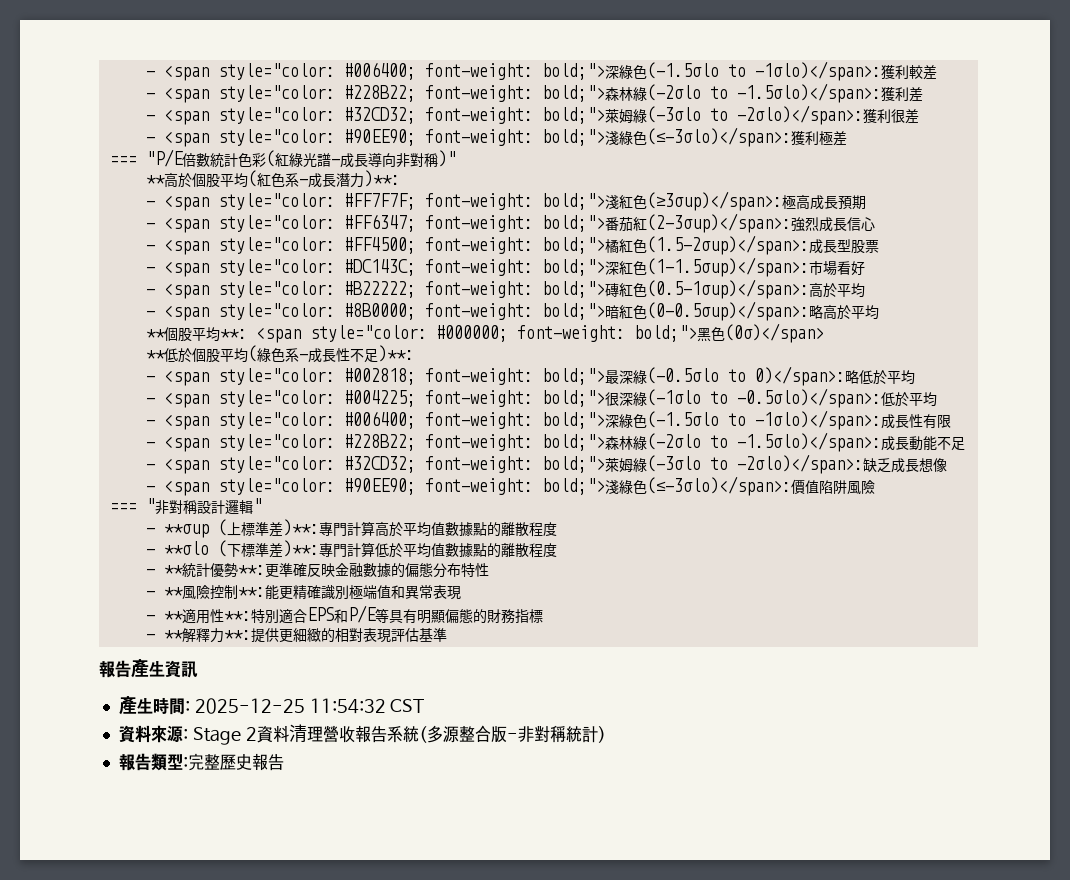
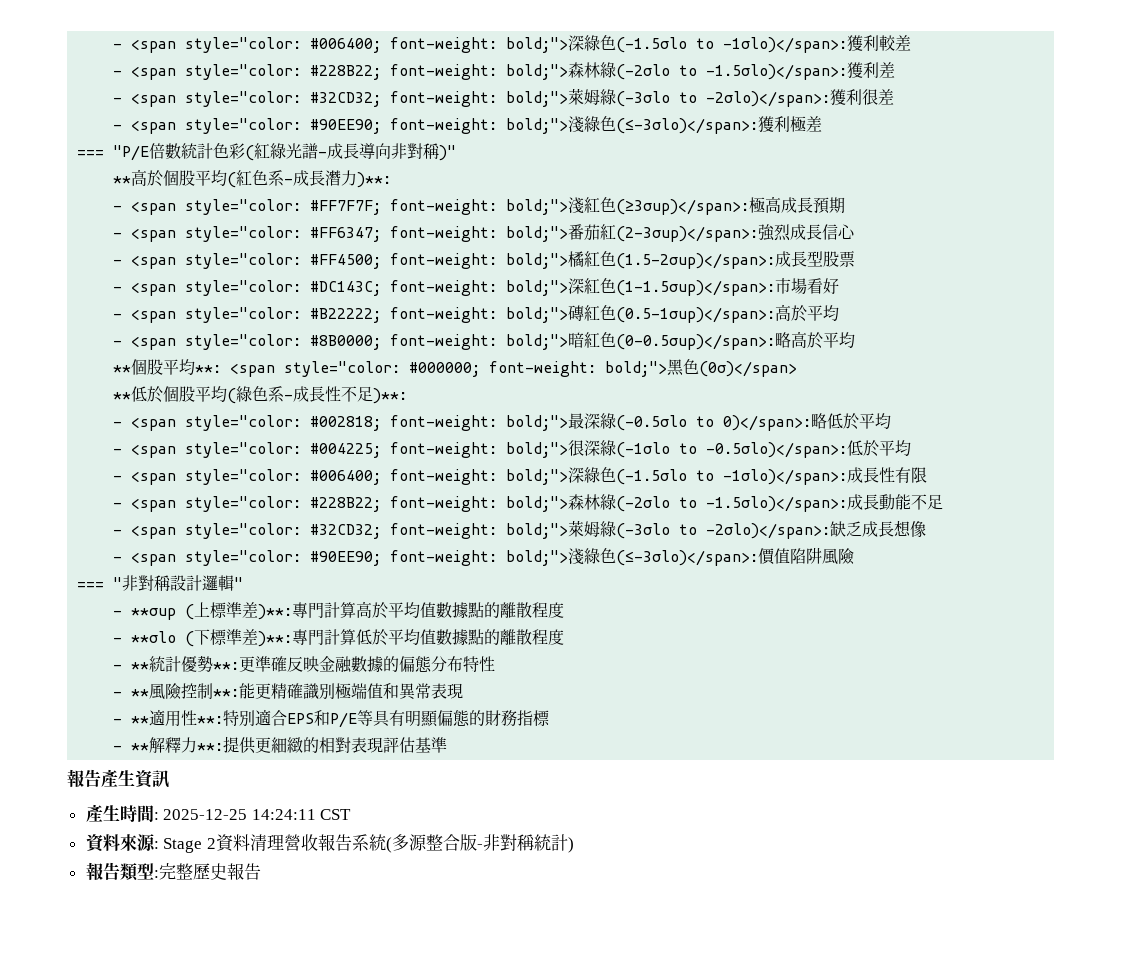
[309,698,386,714] 11:54:32 -> [251,809,316,820] 14:24:11

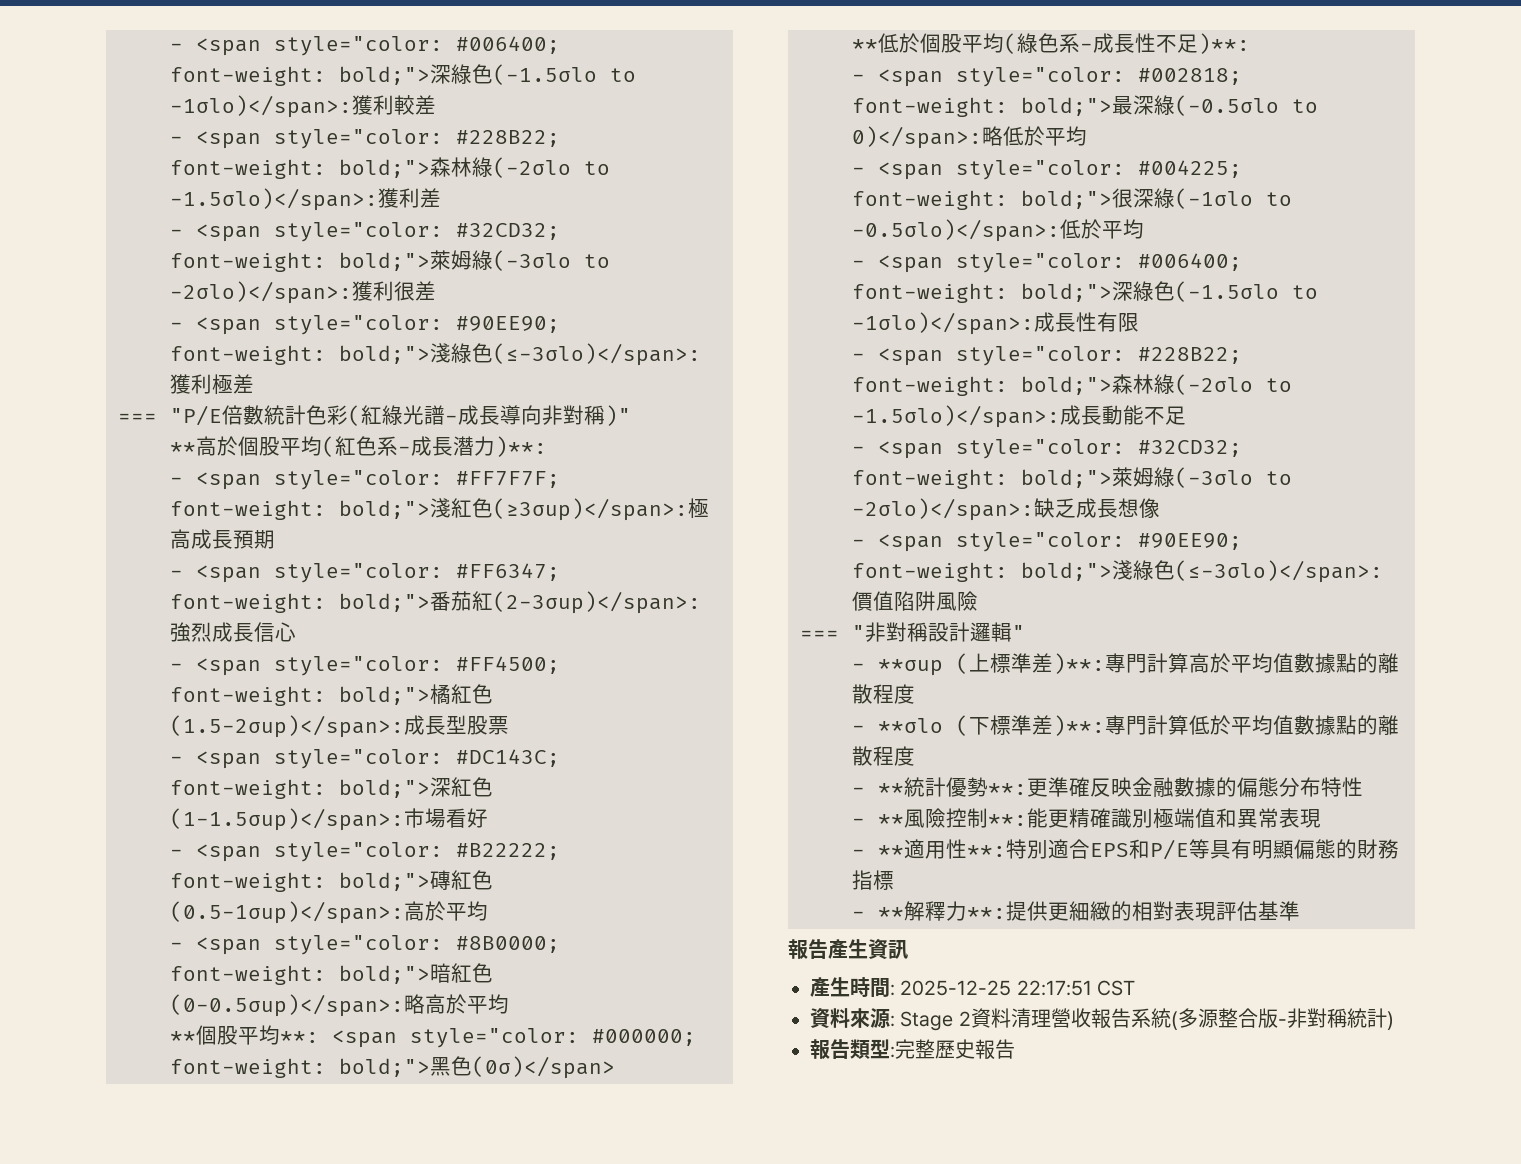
[251,809,316,820] 14:24:11 -> [1016,980,1092,996] 22:17:51

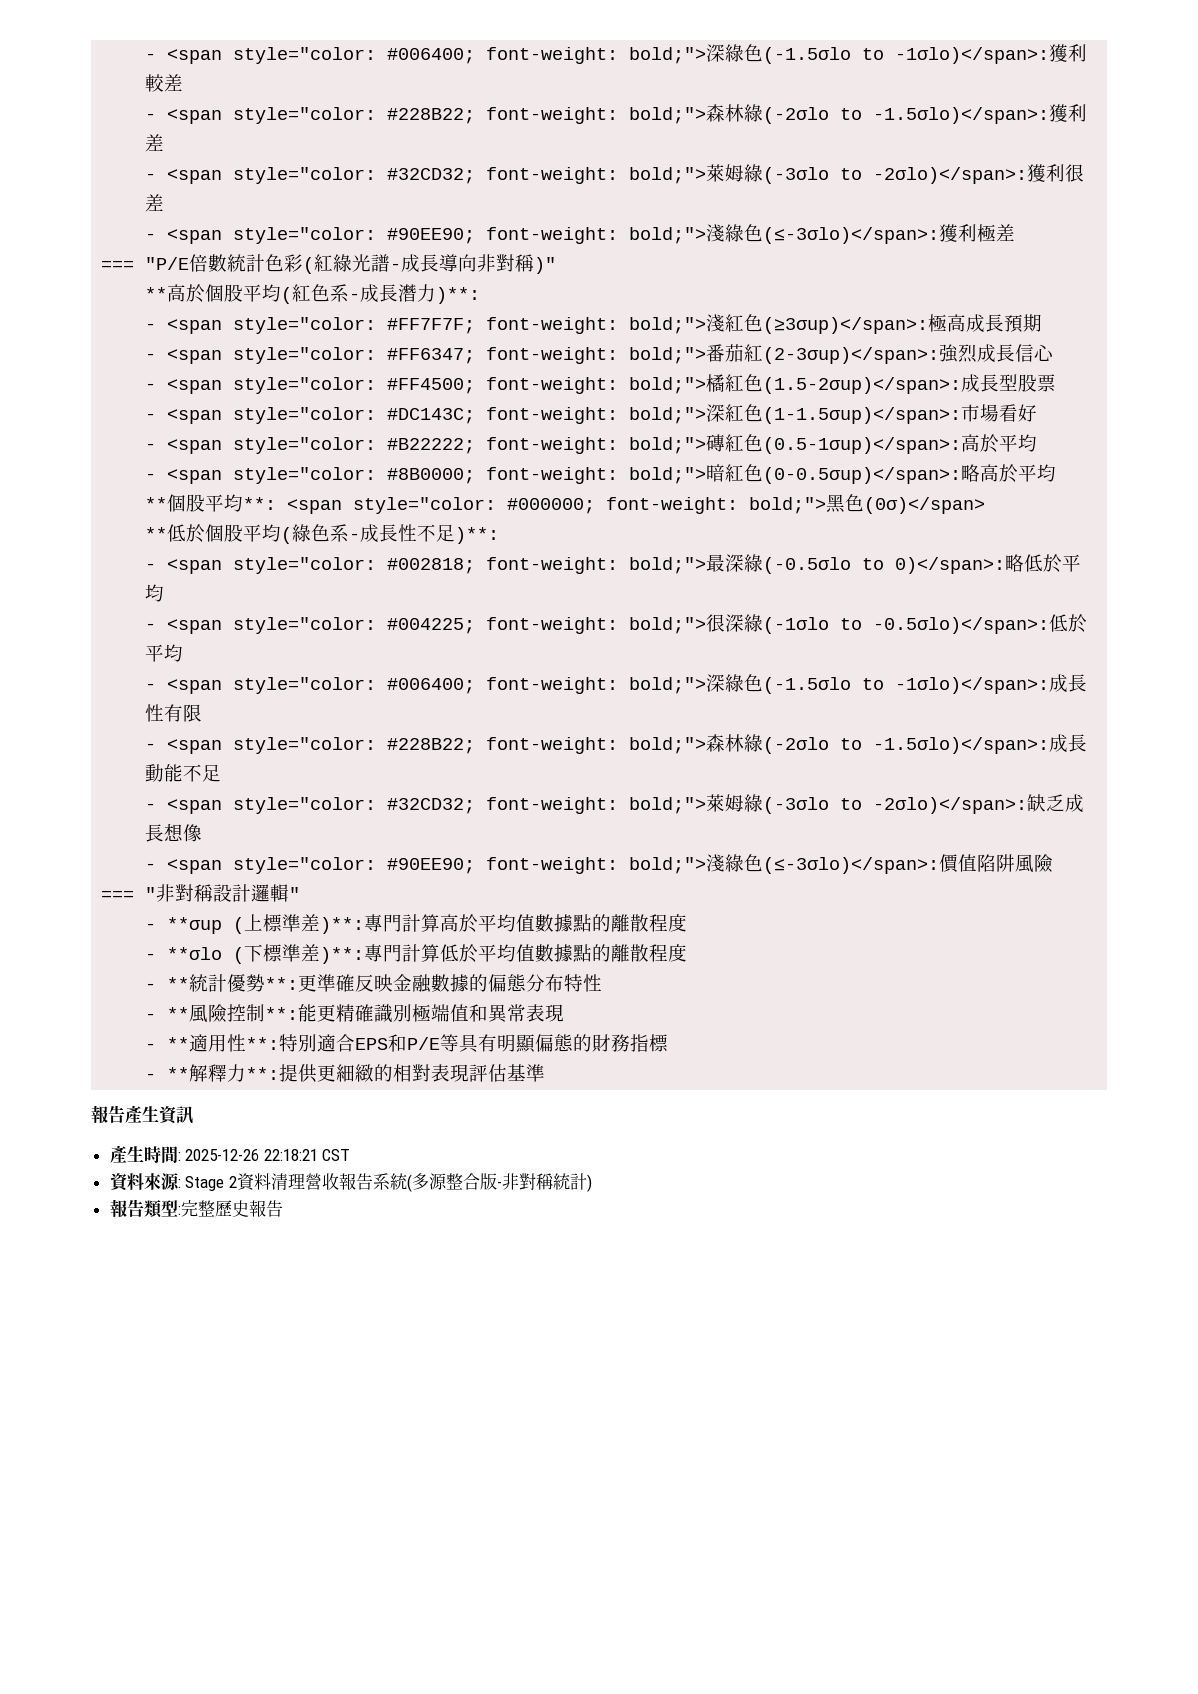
[900,980,1092,996] 2025-12-25 22:17:51 -> [185,1149,318,1161] 2025-12-26 22:18:21

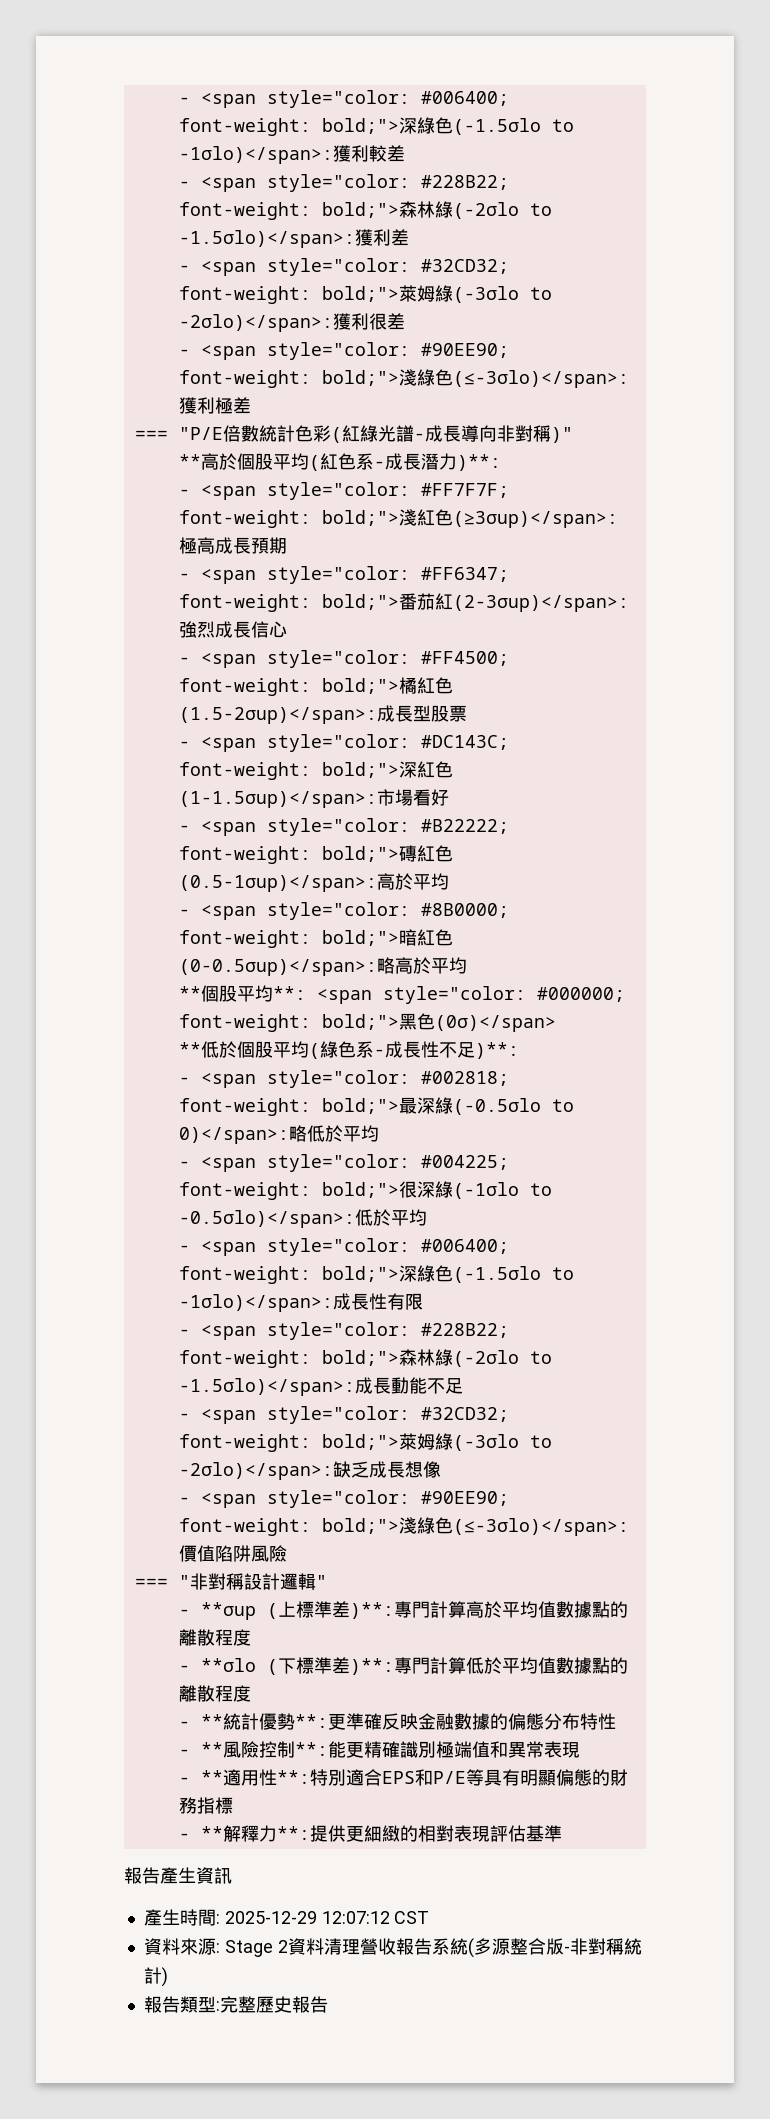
[185,1149,318,1161] 2025-12-26 22:18:21 -> [224,1911,390,1924] 2025-12-29 12:07:12

